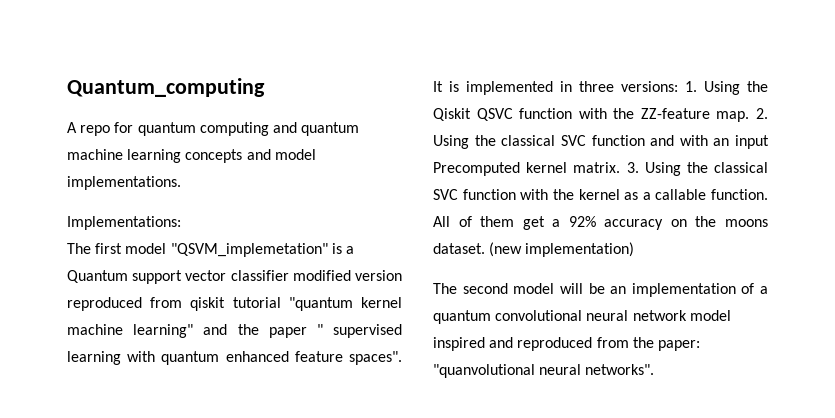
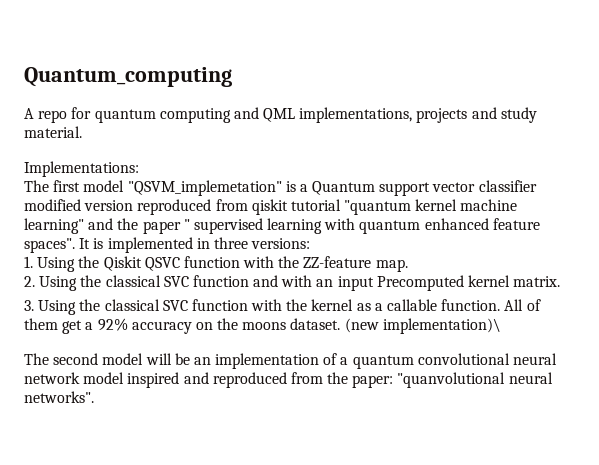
[301,122,360,136] [67,149,316,163] [67,176,181,190] quantum machine learning concepts and model implementations. -> [263,107,537,123] [24,126,82,138] QML implementations, projects and study material.
(678, 86) none -> (311, 243) //
(750, 116) none -> (408, 265) //
(621, 167) none -> (561, 281) //
[525,242,635,257] implementation) -> [382,318,501,334] implementation)\

